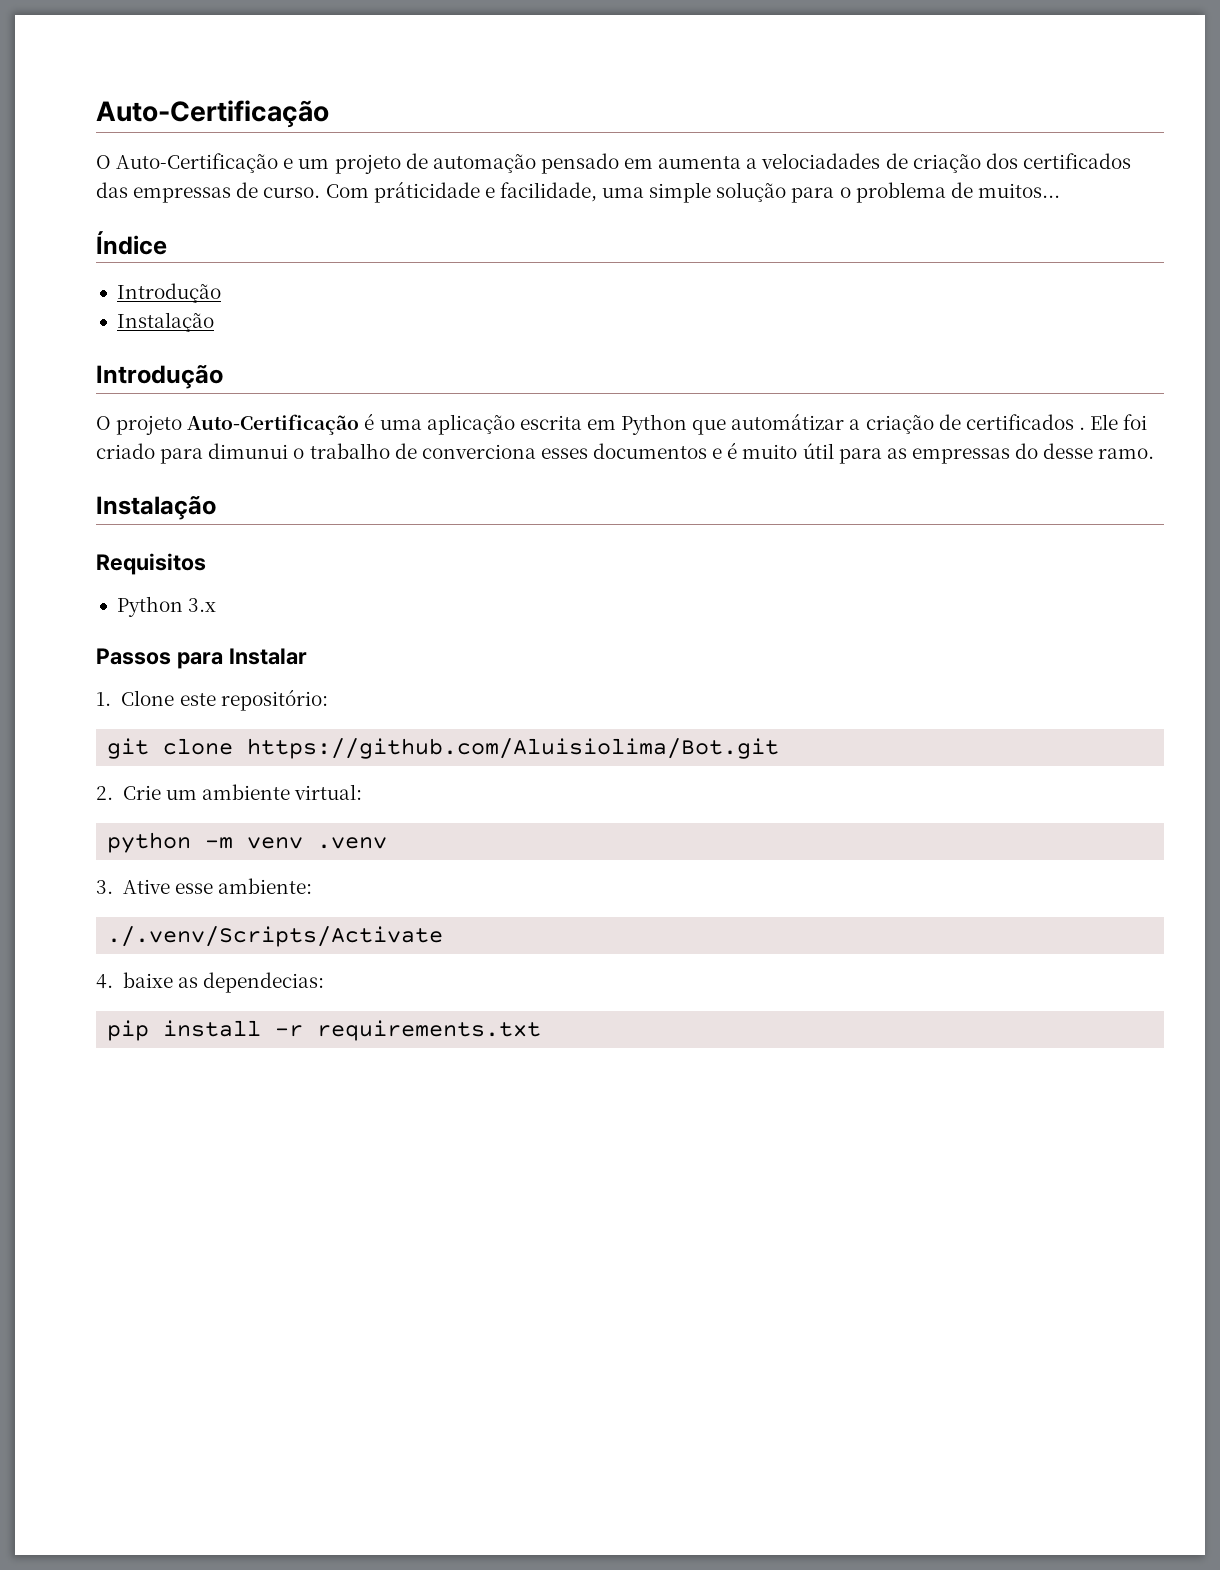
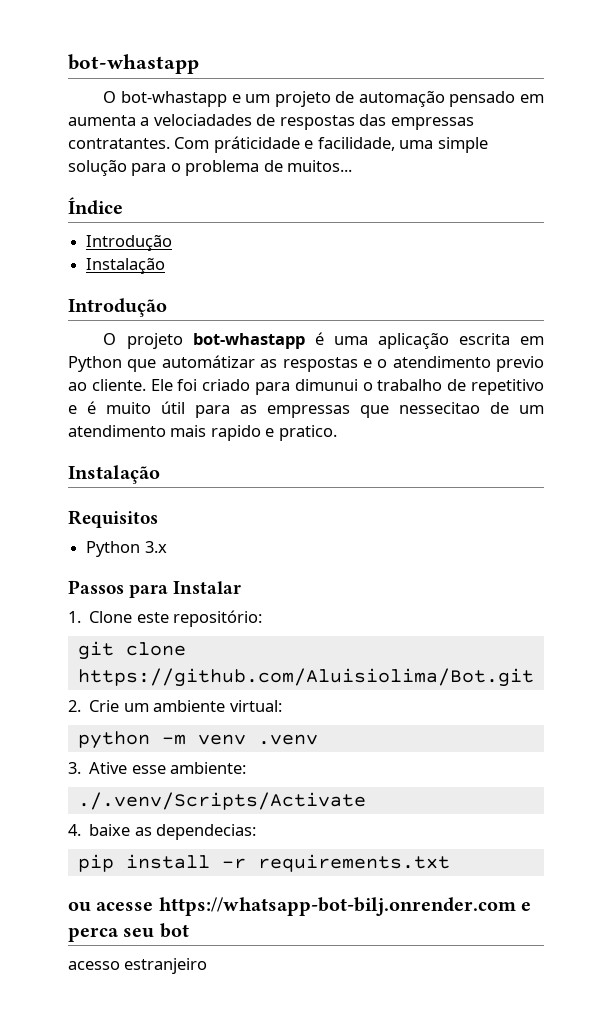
[96,100,329,128] [96,153,279,173] Auto-Certificação // O Auto-Certificação -> [68,54,199,74] [103,91,228,107] bot-whastapp // O bot-whastapp
[912,153,1131,173] [96,182,321,203] criação dos certificados das empressas de curso. -> [279,114,474,130] [68,138,170,149] respostas das empressas contratantes.
[187,414,360,435] Auto-Certificação -> [192,333,305,349] bot-whastapp
[849,414,1085,434] a criação de certificados . -> [260,356,544,372] [68,379,146,391] as respostas e o atendimento previo ao cliente.
[421,443,708,459] converciona esses documentos -> [471,379,544,395] repetitivo
[1015,443,1155,459] do desse ramo. -> [360,402,544,418] [68,425,337,441] que nessecitao de um atendimento mais rapido e pratico.
(542, 1030) none -> [68,897,532,916] [68,923,189,942] [68,958,208,974] // ou acesse https://whatsapp-bot-bilj.onrender.com e perca seu bot // acesso estranjeiro

